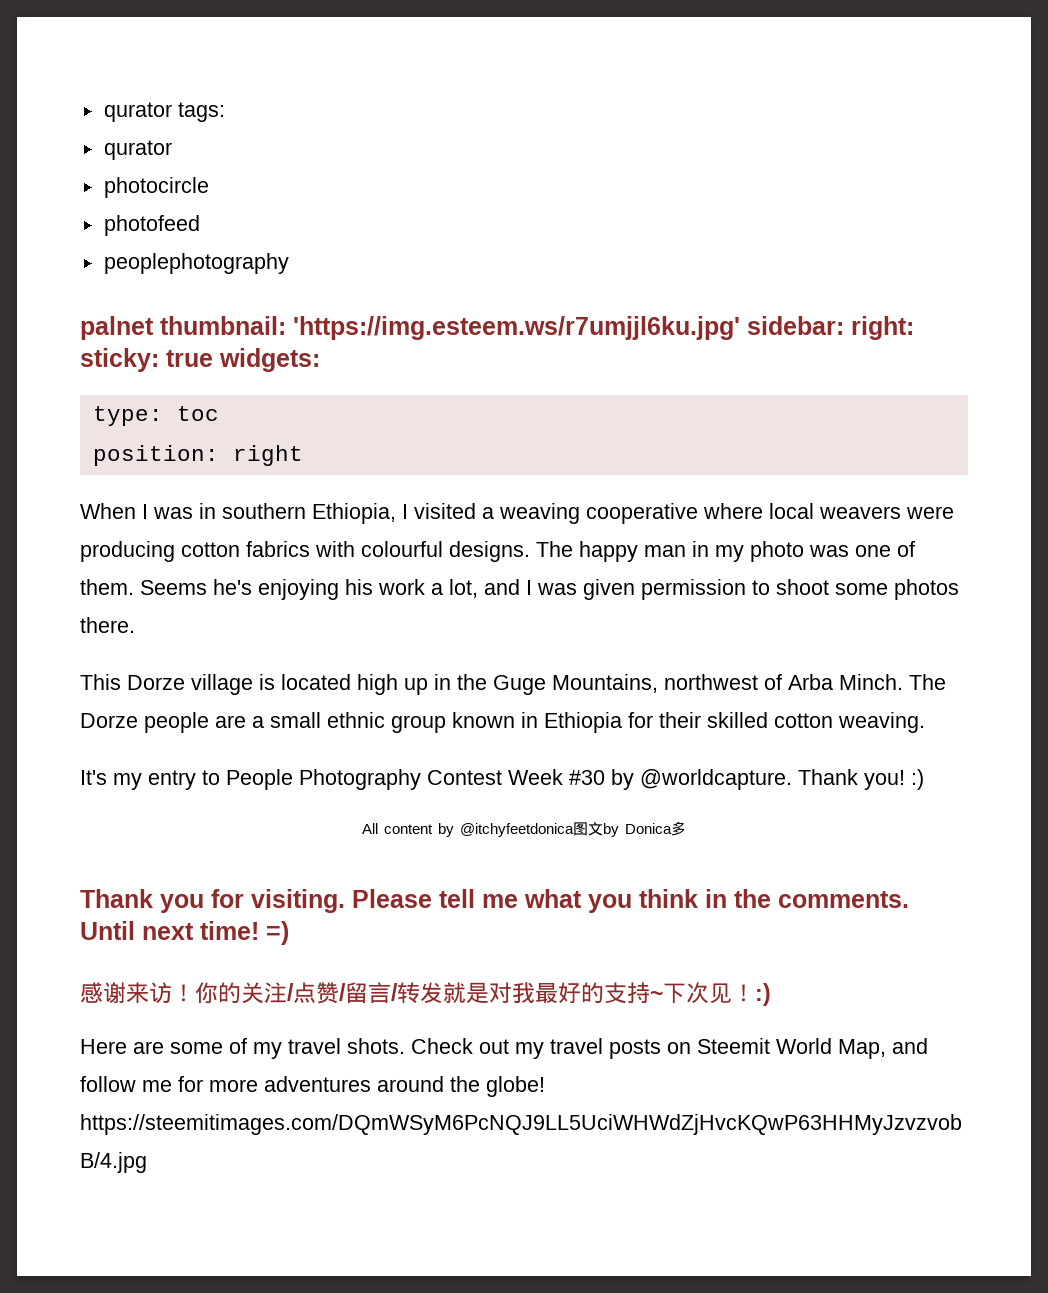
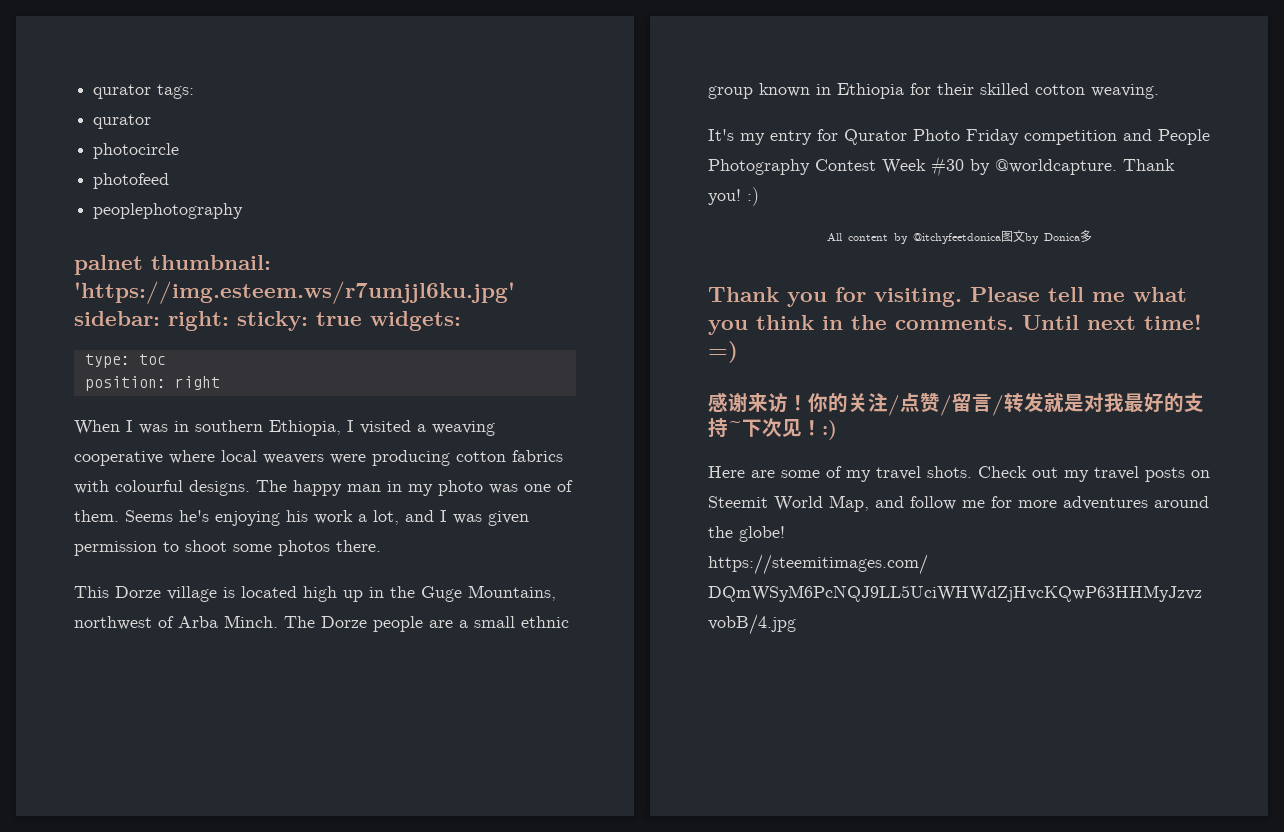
[202,770,220,785] to -> [817,129,1152,145] for Qurator Photo Friday competition and

